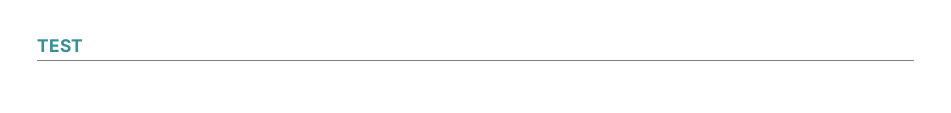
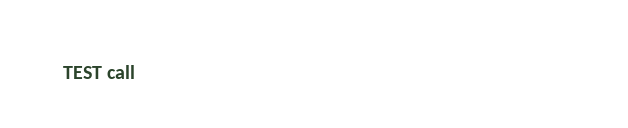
(83, 46) none -> [107,65,136,79] call

